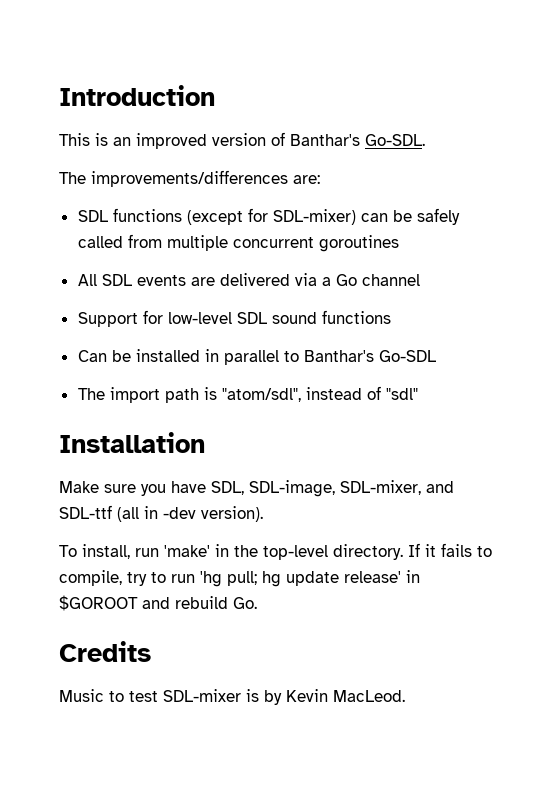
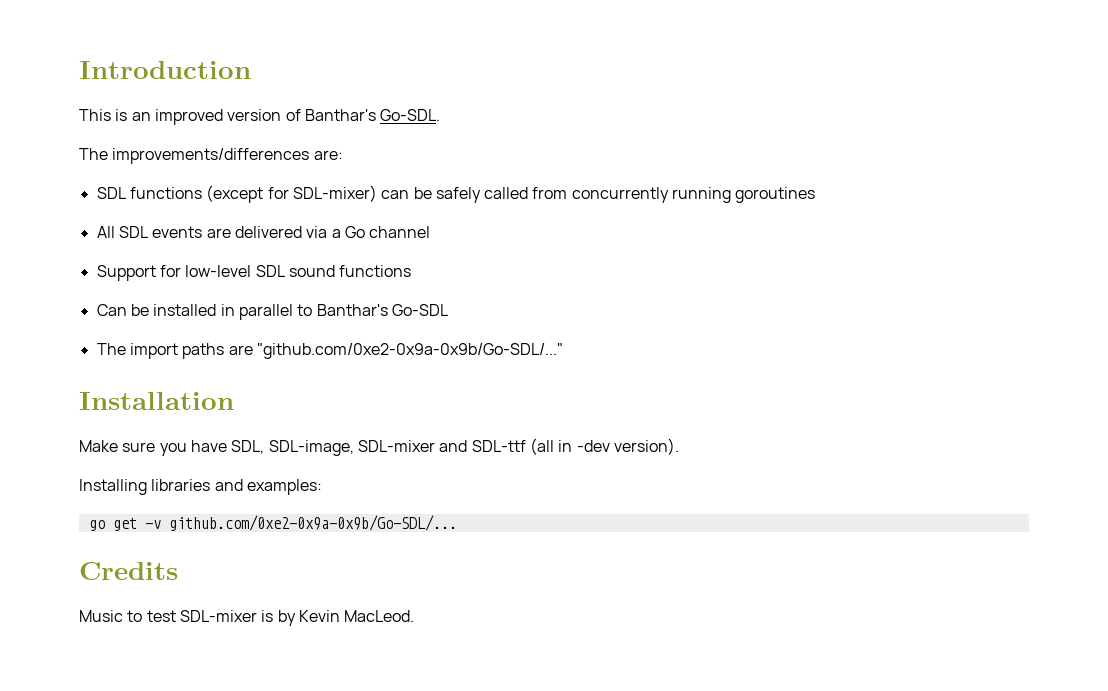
[166,235,314,251] multiple concurrent -> [571,187,732,203] concurrently running
[164,386,418,403] path is "atom/sdl", instead of "sdl" -> [182,343,563,359] paths are "github.com/0xe2-0x9a-0x9b/Go-SDL/..."
[340,480,421,495] SDL-mixer, -> [357,440,435,452] SDL-mixer
[59,543,492,560] [59,570,420,587] [59,595,257,611] To install, run 'make' in the top-level directory. If it fails to compile, try to run 'hg pull; hg update release' in $GOROOT and rebuild Go. -> [79,479,322,495] [88,515,457,531] Installing libraries and examples: // go get -v github.com/0xe2-0x9a-0x9b/Go-SDL/...

